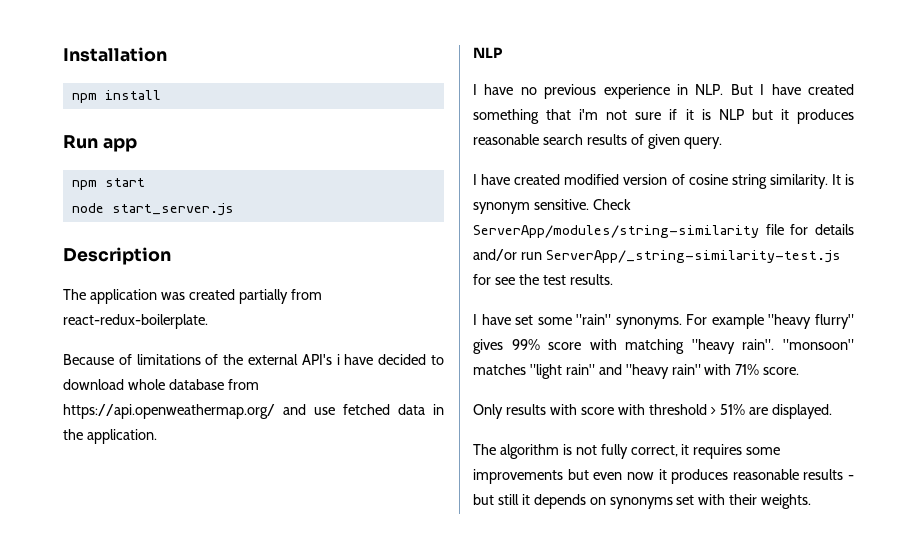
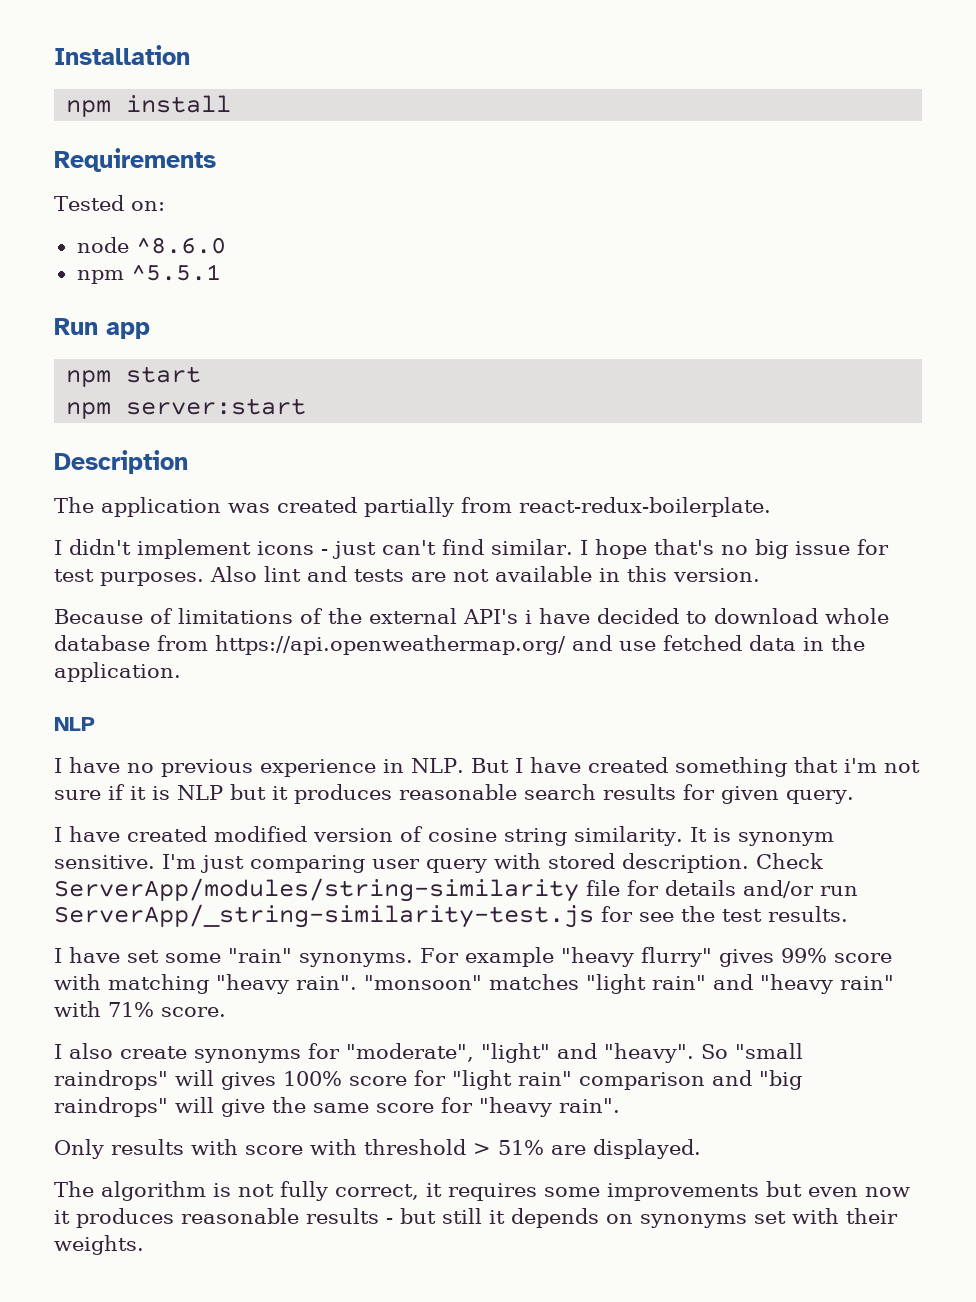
(161, 95) none -> [54,148,216,172] [54,195,165,211] [76,237,226,254] [76,264,221,284] // Requirements // Tested on: // node ^8.6.0 // npm ^5.5.1
[71,203,234,216] node start_server.js -> [66,398,307,419] npm server:start
(208, 321) none -> [54,539,889,559] [54,566,760,586] // I didn't implement icons - just can't find similar. I hope that's no big issue for test purposes. Also lint and tests are not available in this version.
[630,134,644,145] of -> [683,784,715,800] for
(589, 204) none -> [162,853,749,873] I'm just comparing user query with stored description.
(800, 371) none -> [54,1043,803,1063] [54,1070,802,1090] [54,1097,620,1117] // I also create synonyms for "moderate", "light" and "heavy". So "small raindrops" will gives 100% score for "light rain" comparison and "big raindrops" will give the same score for "heavy rain".

